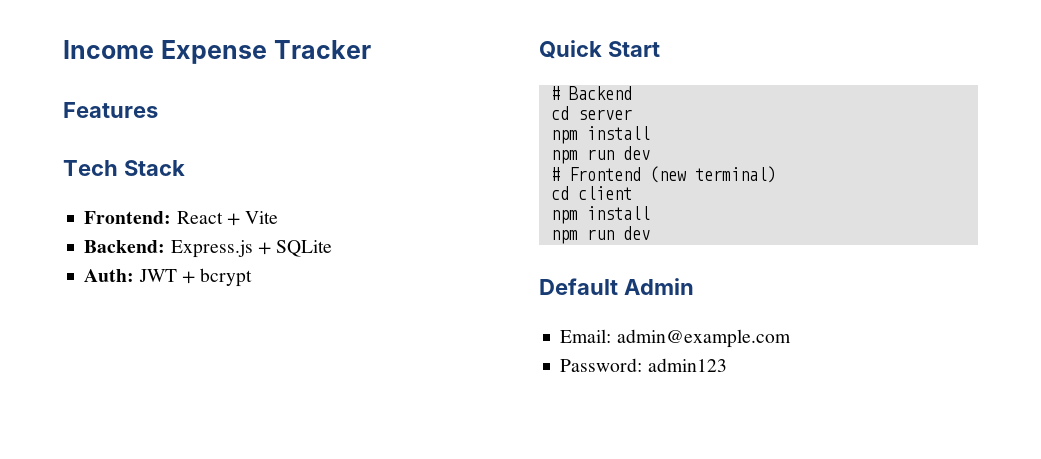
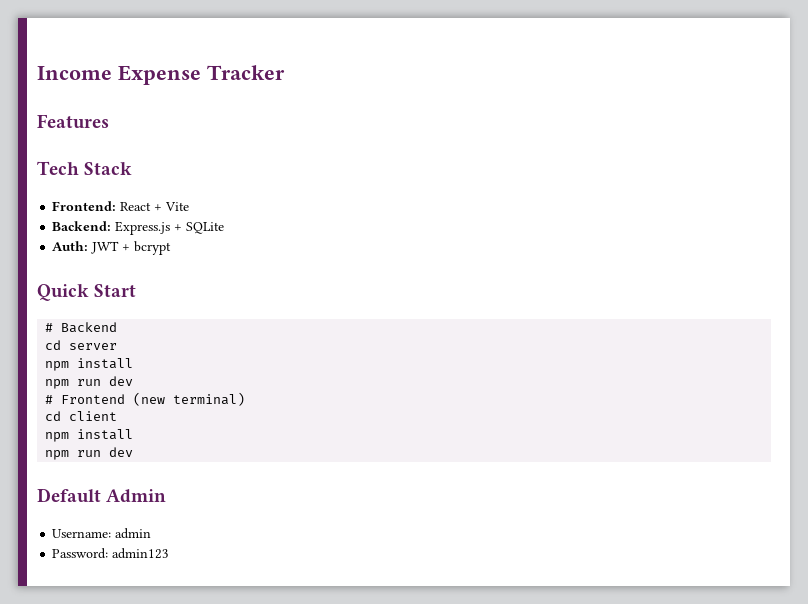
[560,329,791,348] Email: admin@example.com -> [52,528,152,539] Username: admin

